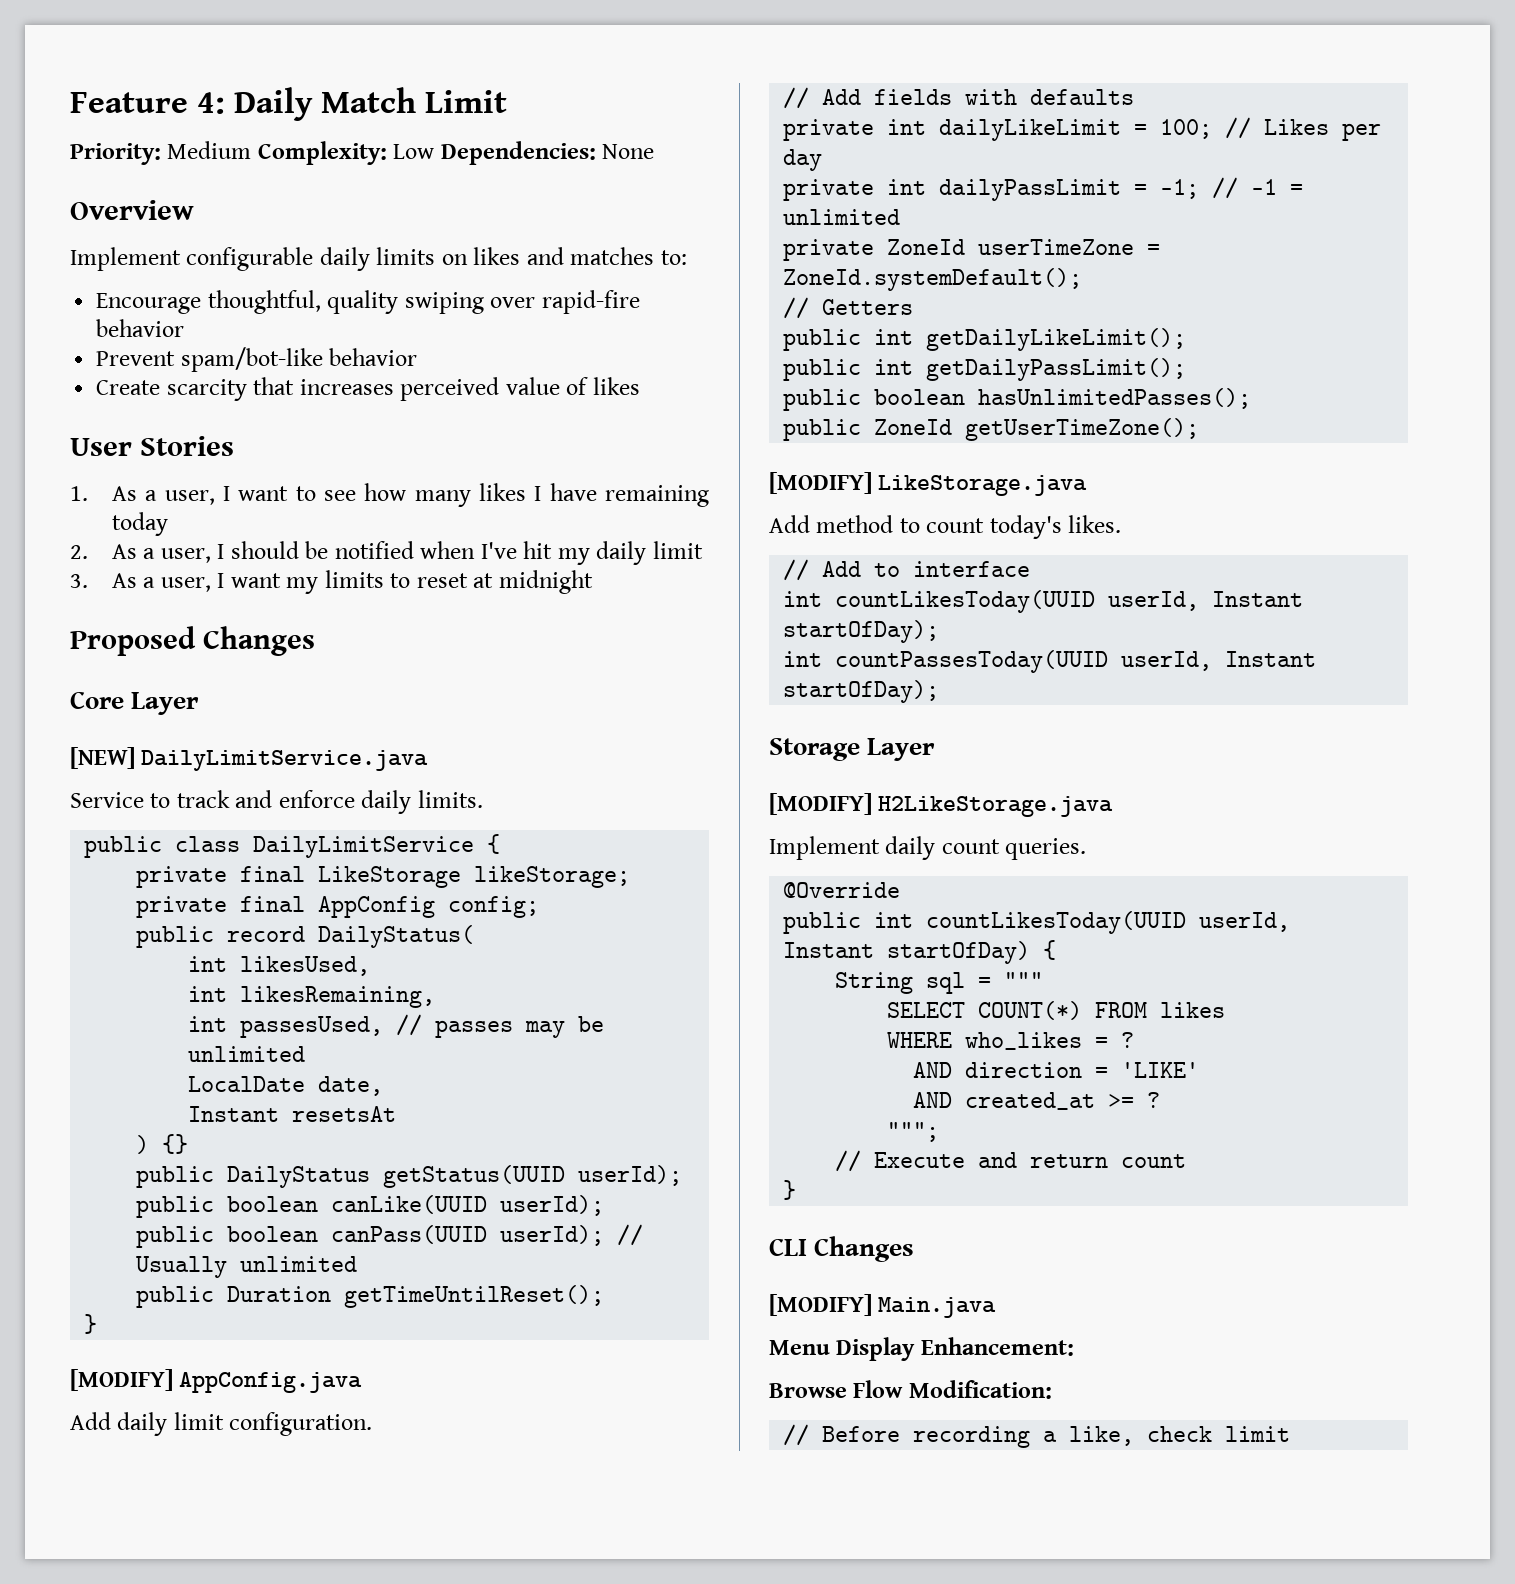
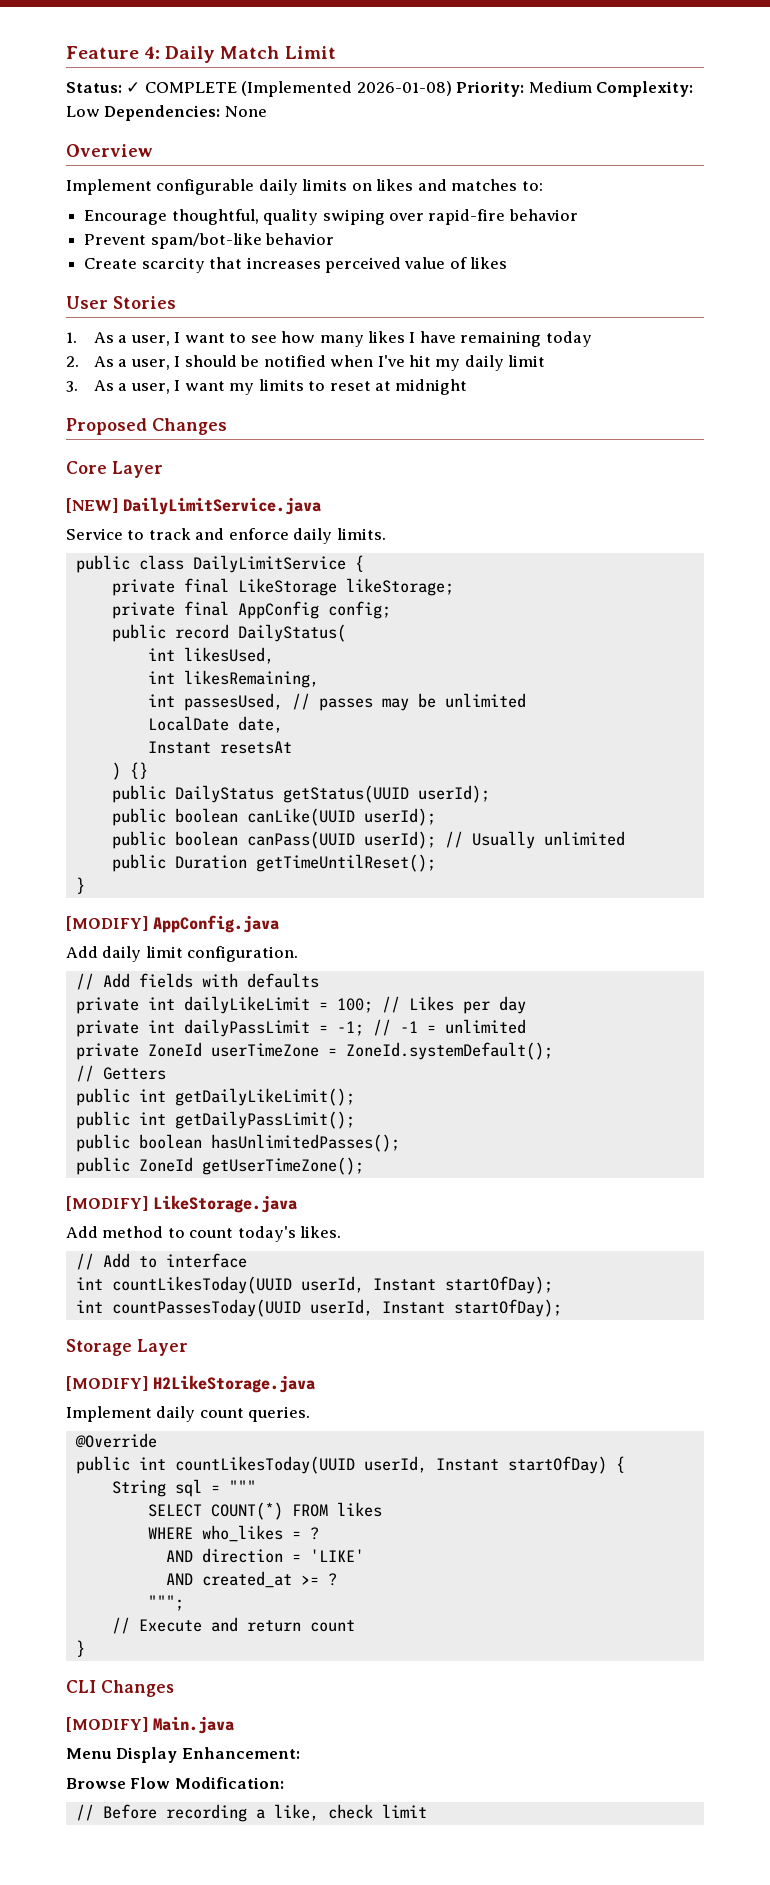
(508, 101) none -> [66,81,452,97] Status: ✓ COMPLETE (Implemented 2026-01-08)

